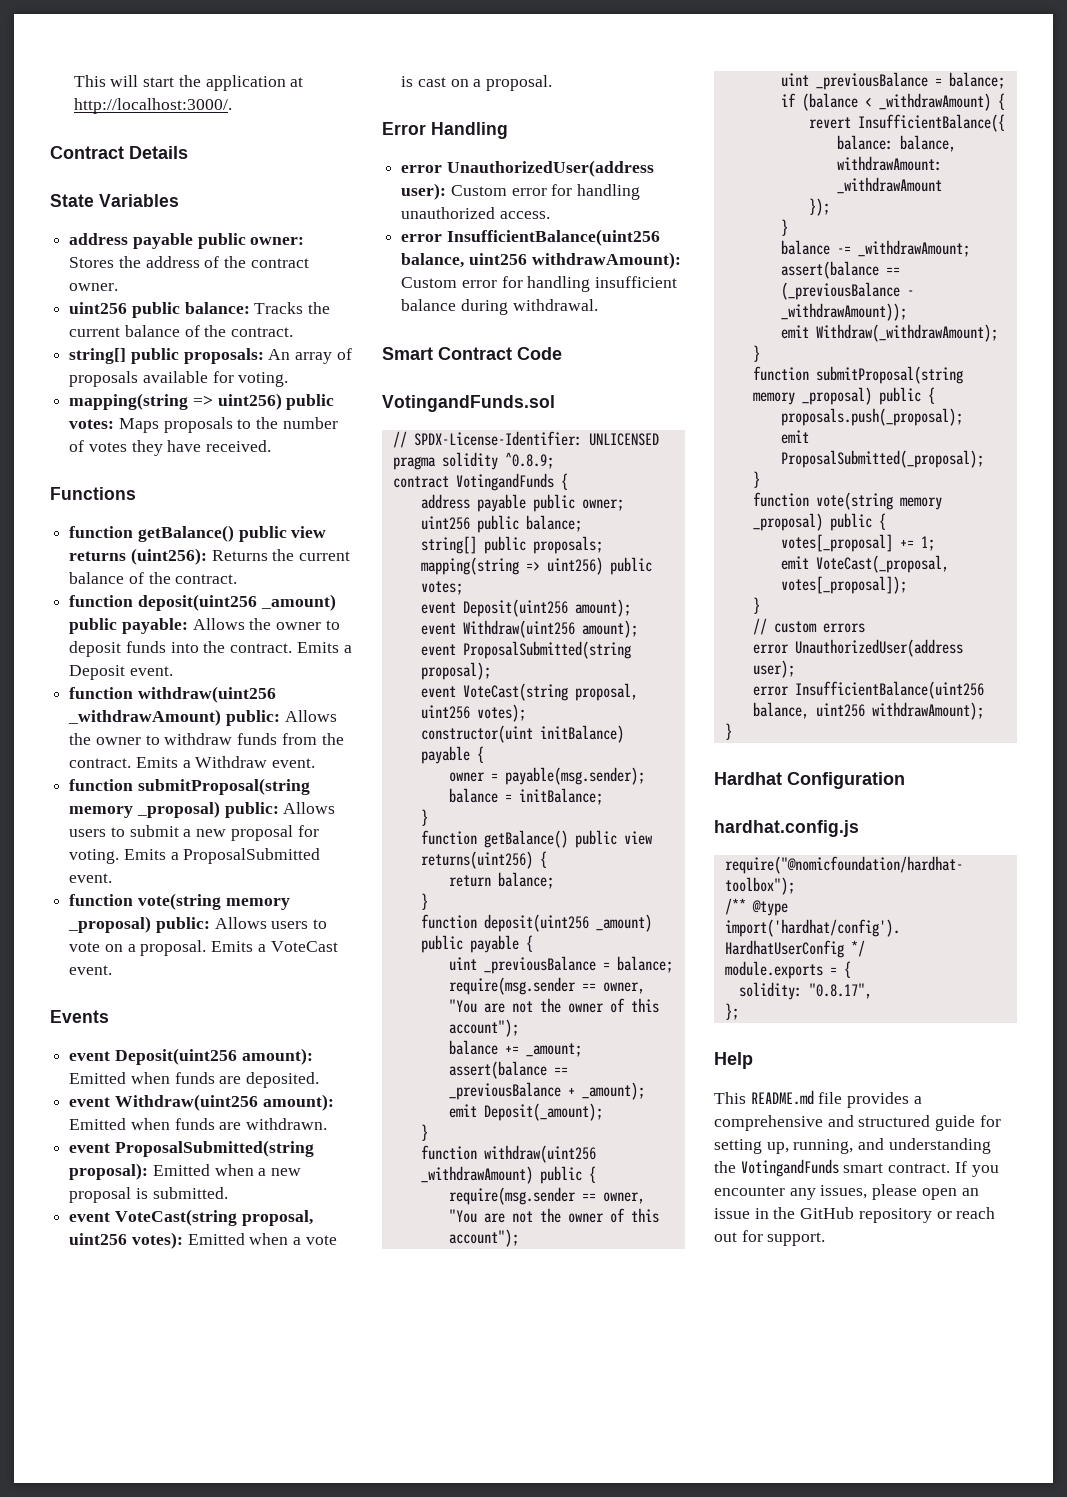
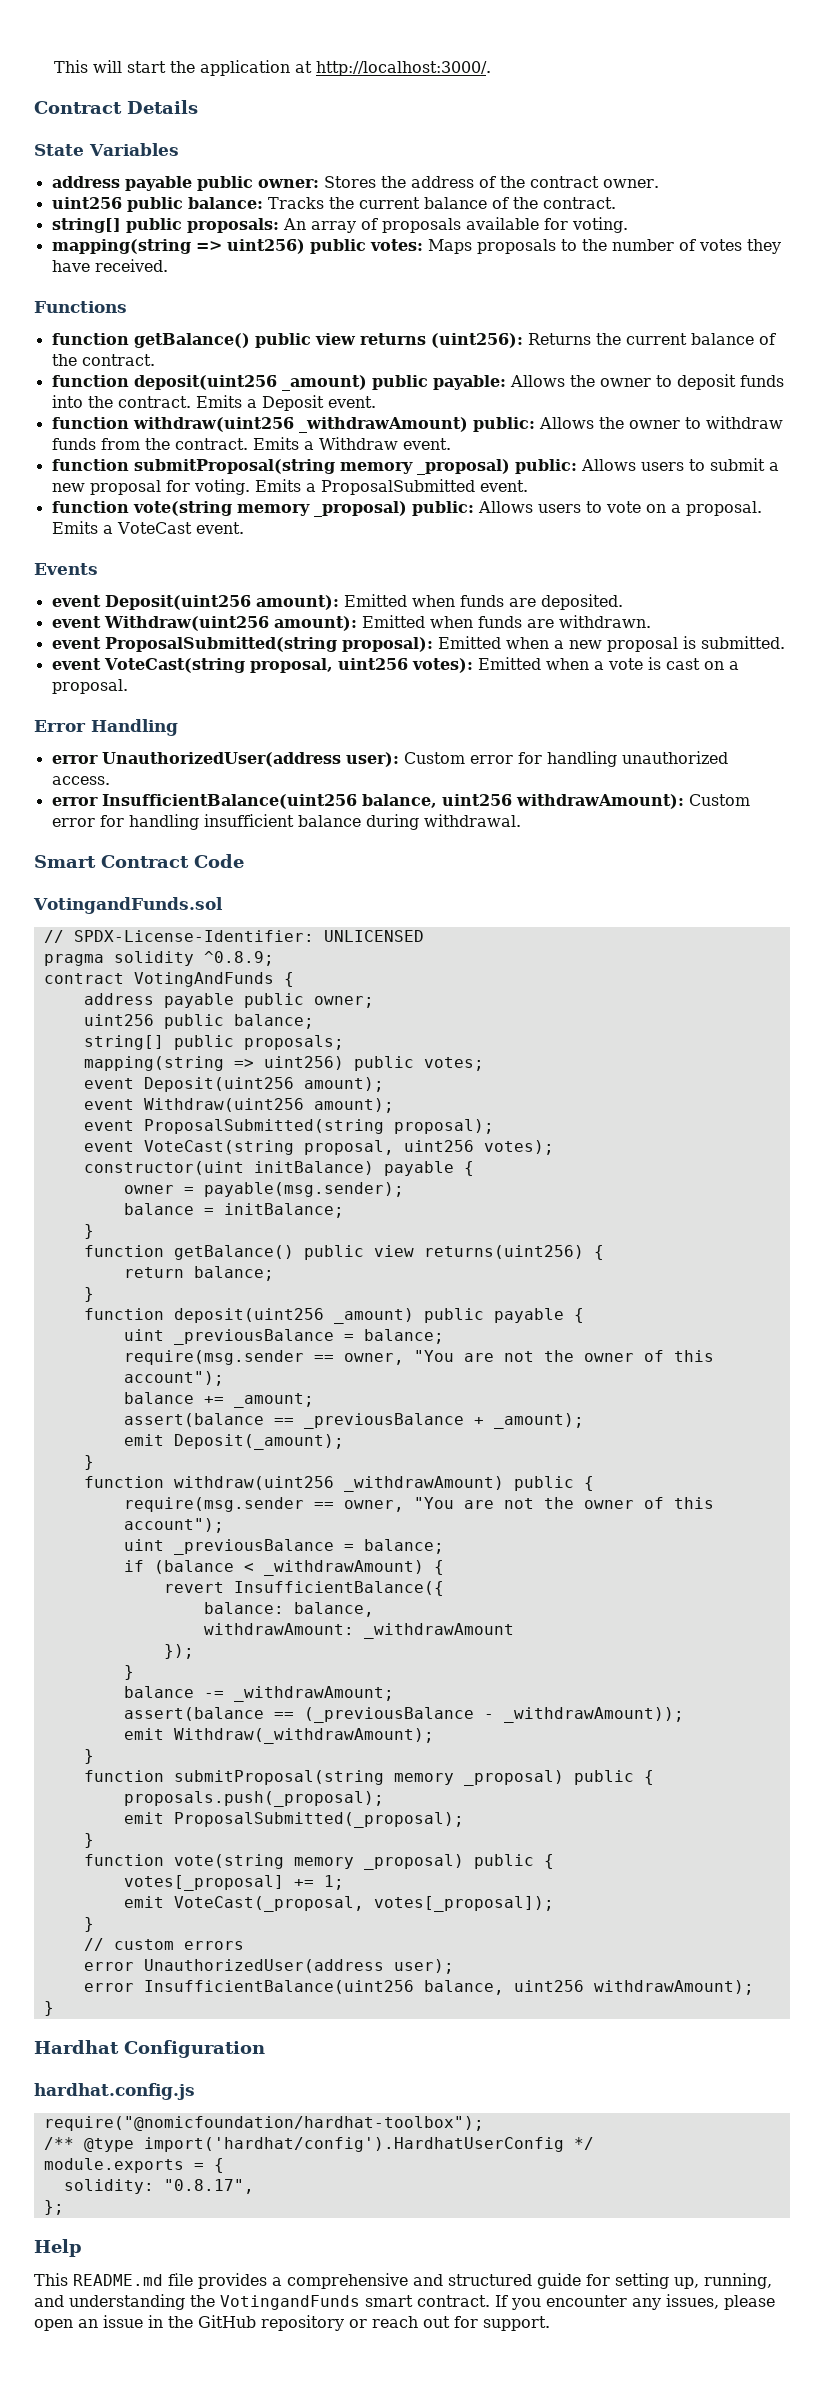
[455,473,554,491] VotingandFunds -> [133,972,274,987] VotingAndFunds

